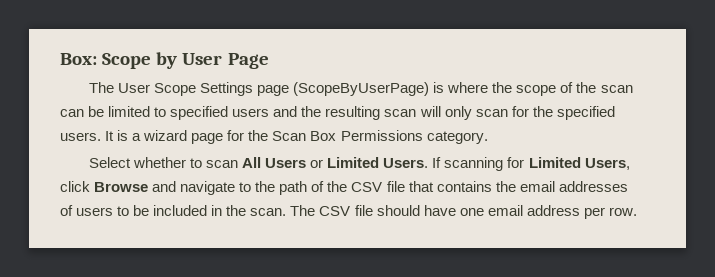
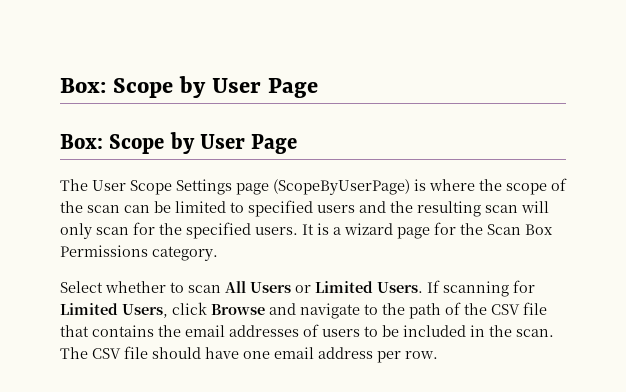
[60,52,269,69] Box: Scope by User Page -> [60,76,318,98] [60,132,298,154] Box: Scope by User Page // Box: Scope by User Page

